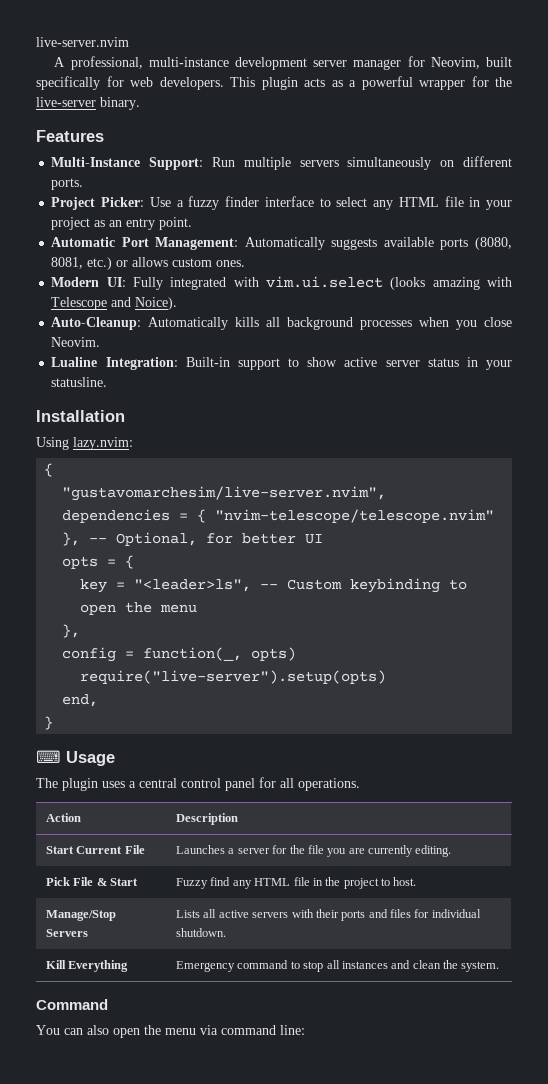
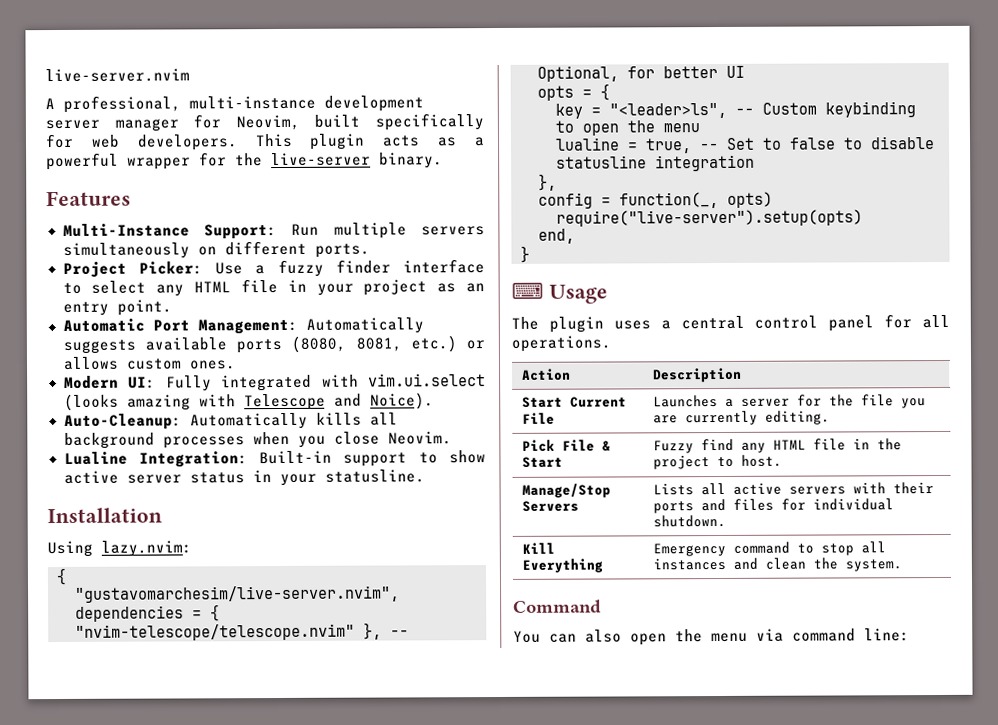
(198, 608) none -> [555,136,935,154] [556,154,755,172] // lualine = true, -- Set to false to disable statusline integration

